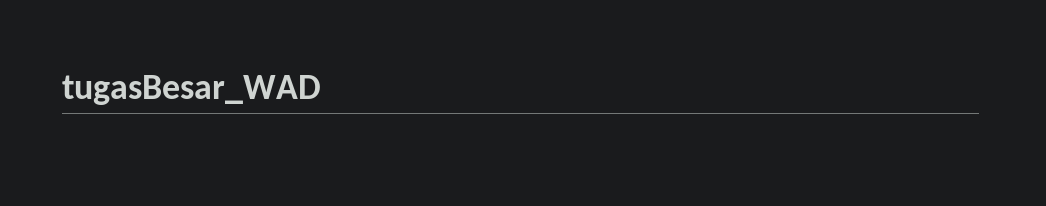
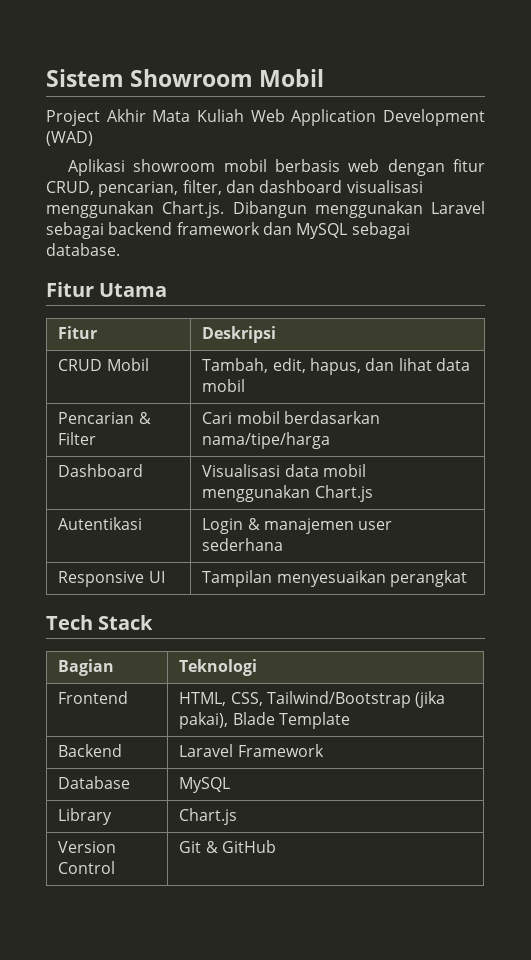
[62,75,321,105] tugasBesar_WAD -> [46,69,325,87] [46,109,486,126] [46,131,93,146] [67,159,485,176] [46,180,423,197] [46,201,485,218] [46,222,410,239] [46,243,120,256] [46,282,168,297] [58,326,98,339] [202,326,277,343] [58,358,149,371] [202,358,470,375] [202,379,246,392] [58,412,151,424] [58,432,97,445] [202,411,380,424] [202,432,331,449] [58,464,144,477] [202,464,366,477] [202,485,373,502] [58,517,143,530] [202,518,393,534] [202,538,284,551] [58,571,165,587] [202,570,467,587] [46,615,154,630] [58,659,115,676] [179,659,258,676] [58,691,129,704] [179,691,446,708] [179,712,350,729] [58,744,123,757] [179,744,324,757] [58,776,131,789] [179,777,231,793] [58,808,113,825] [179,808,238,825] [58,841,117,853] [58,861,116,874] [179,840,276,853] Sistem Showroom Mobil // Project Akhir Mata Kuliah Web Application Development (WAD) // Aplikasi showroom mobil berbasis web dengan fitur CRUD, pencarian, filter, dan dashboard visualisasi menggunakan Chart.js. Dibangun menggunakan Laravel sebagai backend framework dan MySQL sebagai database. // Fitur Utama // Fitur | Deskripsi // CRUD Mobil | Tambah, edit, hapus, dan lihat data mobil // Pencarian & Filter | Cari mobil berdasarkan nama/tipe/harga // Dashboard | Visualisasi data mobil menggunakan Chart.js // Autentikasi | Login & manajemen user sederhana // Responsive UI | Tampilan menyesuaikan perangkat // Tech Stack // Bagian | Teknologi // Frontend | HTML, CSS, Tailwind/Bootstrap (jika pakai), Blade Template // Backend | Laravel Framework // Database | MySQL // Library | Chart.js // Version Control | Git & GitHub

